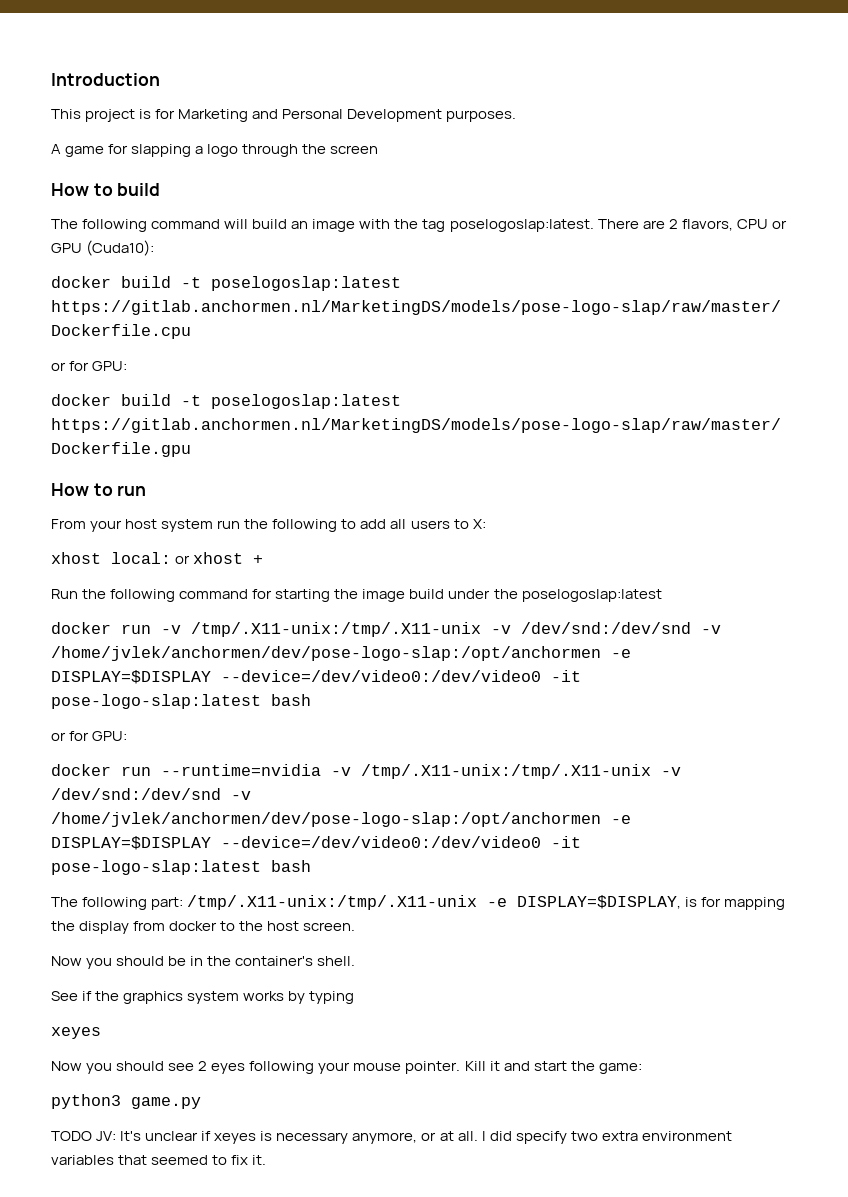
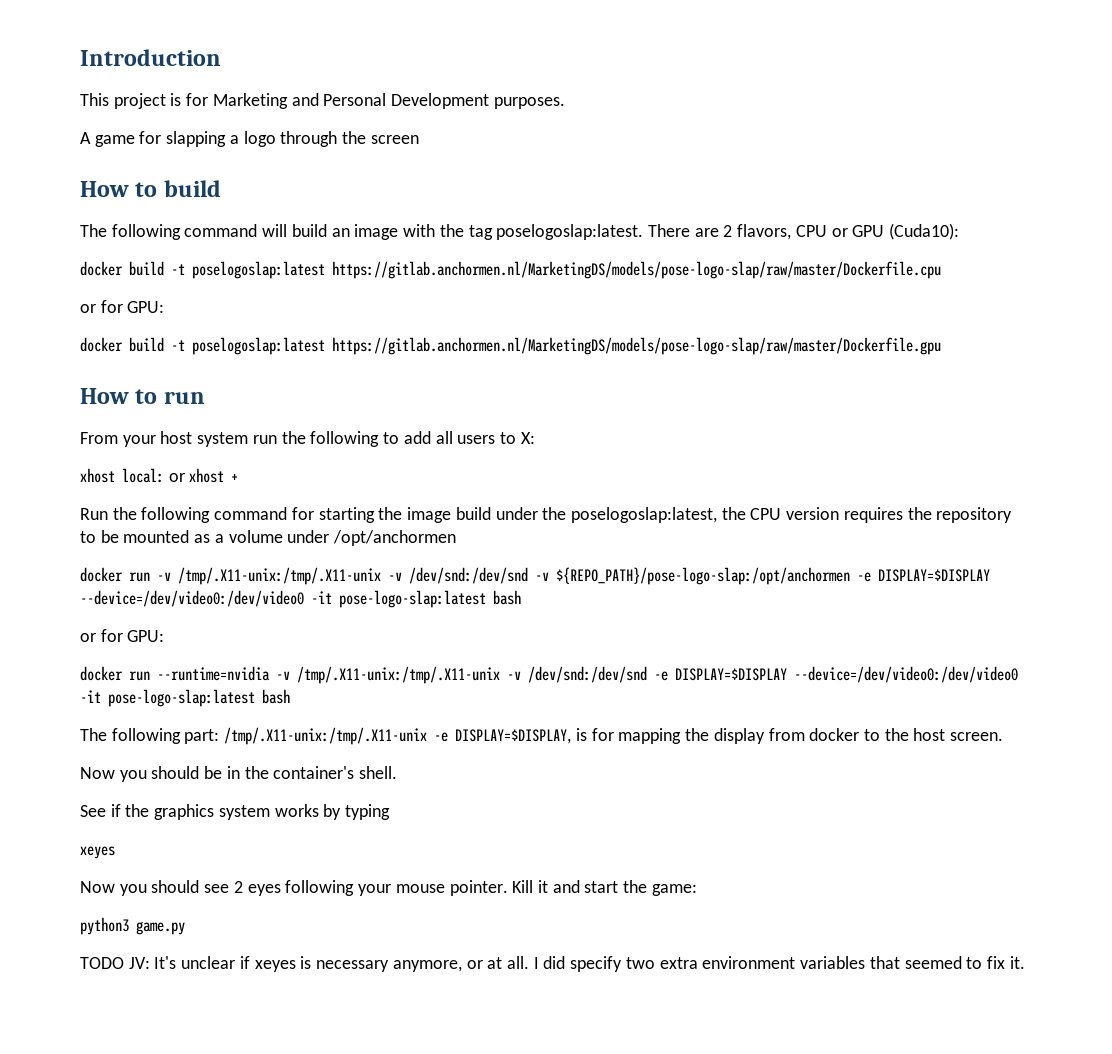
[521,589,662,602] poselogoslap:latest -> [570,507,1013,523] [80,530,457,546] poselogoslap:latest, the CPU version requires the repository to be mounted as a volume under /opt/anchormen
[51,646,601,661] /home/jvlek/anchormen/dev/pose-logo-slap:/opt/anchormen -> [556,567,850,585] ${REPO_PATH}/pose-logo-slap:/opt/anchormen
[231,791,251,800] [51,812,601,827] -v /home/jvlek/anchormen/dev/pose-logo-slap:/opt/anchormen -> (647, 674) none

